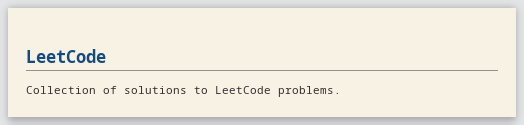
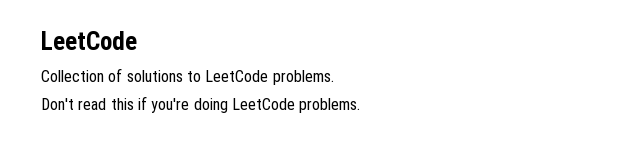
(341, 91) none -> [41,96,361,113] // Don't read this if you're doing LeetCode problems.

